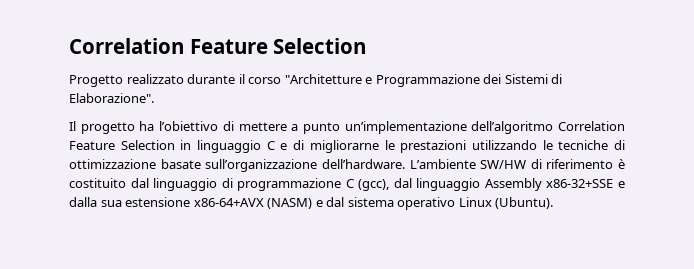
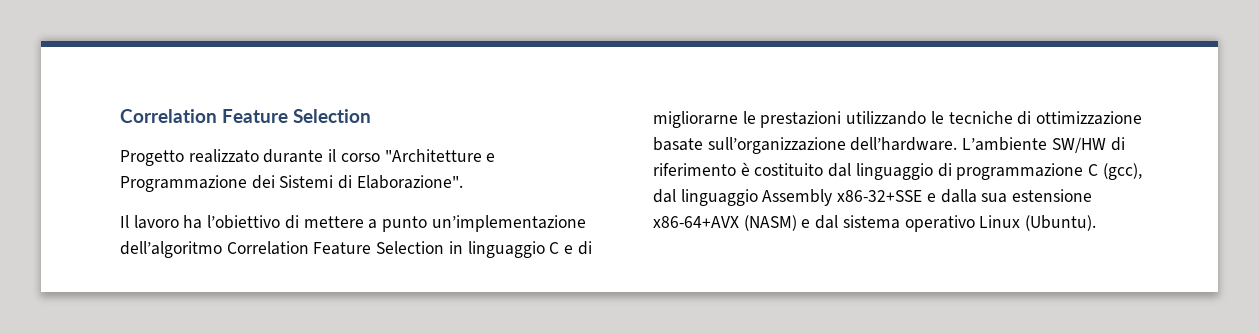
[80,122,135,134] progetto -> [133,215,179,229] lavoro

